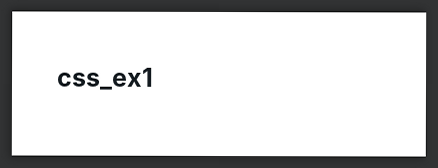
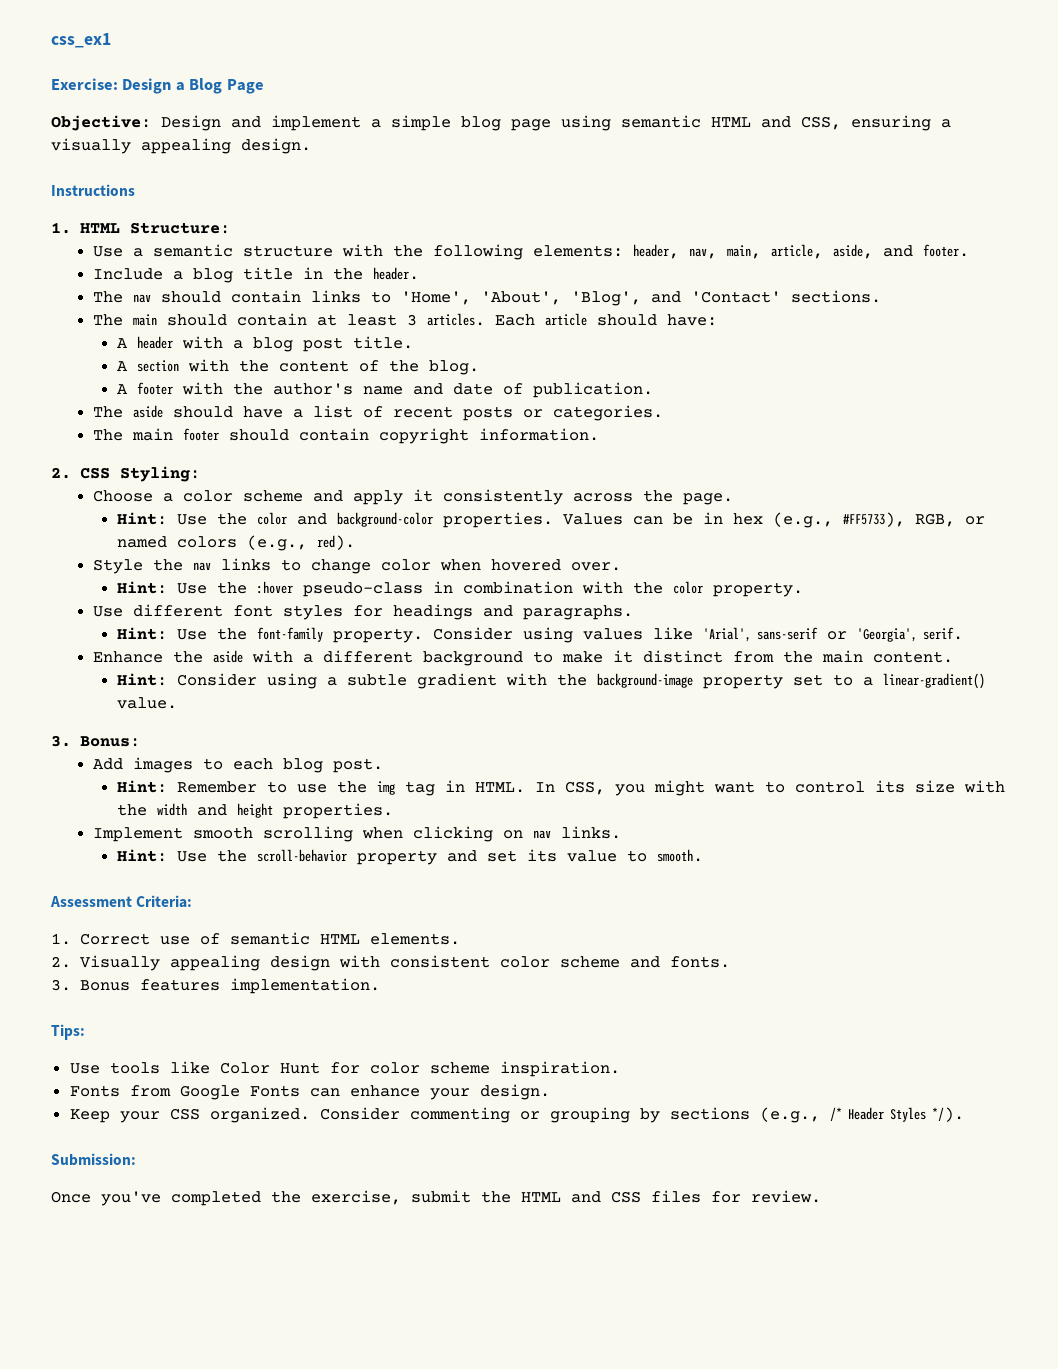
(154, 78) none -> [51,78,264,94] [51,115,951,131] [51,138,311,154] [51,184,135,196] [51,222,230,234] [93,244,970,260] [93,267,420,283] [93,290,882,306] [93,313,718,326] [116,336,413,352] [116,359,479,375] [116,382,653,398] [93,405,664,421] [93,428,600,444] [51,466,200,482] [93,489,734,505] [116,512,985,528] [116,535,355,551] [93,558,622,574] [116,581,803,597] [93,604,634,620] [116,627,963,643] [93,650,954,666] [116,673,985,689] [116,697,177,709] [51,735,140,747] [93,757,384,773] [116,780,1005,796] [116,803,393,819] [93,826,622,842] [116,849,703,865] [50,895,193,908] [51,932,460,945] [51,955,730,971] [51,978,380,994] [51,1024,85,1040] [69,1061,620,1077] [69,1084,550,1100] [69,1107,964,1123] [51,1153,136,1166] [51,1190,821,1206] // Exercise: Design a Blog Page // Objective: Design and implement a simple blog page using semantic HTML and CSS, ensuring a visually appealing design. // Instructions // 1. HTML Structure: // Use a semantic structure with the following elements: header, nav, main, article, aside, and footer. // Include a blog title in the header. // The nav should contain links to 'Home', 'About', 'Blog', and 'Contact' sections. // The main should contain at least 3 articles. Each article should have: // A header with a blog post title. // A section with the content of the blog. // A footer with the author's name and date of publication. // The aside should have a list of recent posts or categories. // The main footer should contain copyright information. // 2. CSS Styling: // Choose a color scheme and apply it consistently across the page. // Hint: Use the color and background-color properties. Values can be in hex (e.g., #FF5733), RGB, or named colors (e.g., red). // Style the nav links to change color when hovered over. // Hint: Use the :hover pseudo-class in combination with the color property. // Use different font styles for headings and paragraphs. // Hint: Use the font-family property. Consider using values like 'Arial', sans-serif or 'Georgia', serif. // Enhance the aside with a different background to make it distinct from the main content. // Hint: Consider using a subtle gradient with the background-image property set to a linear-gradient() value. // 3. Bonus: // Add images to each blog post. // Hint: Remember to use the img tag in HTML. In CSS, you might want to control its size with the width and height properties. // Implement smooth scrolling when clicking on nav links. // Hint: Use the scroll-behavior property and set its value to smooth. // Assessment Criteria: // 1. Correct use of semantic HTML elements. // 2. Visually appealing design with consistent color scheme and fonts. // 3. Bonus features implementation. // Tips: // Use tools like Color Hunt for color scheme inspiration. // Fonts from Google Fonts can enhance your design. // Keep your CSS organized. Consider commenting or grouping by sections (e.g., /* Header Styles */). // Submission: // Once you've completed the exercise, submit the HTML and CSS files for review.

